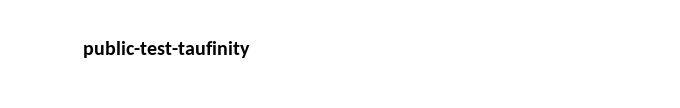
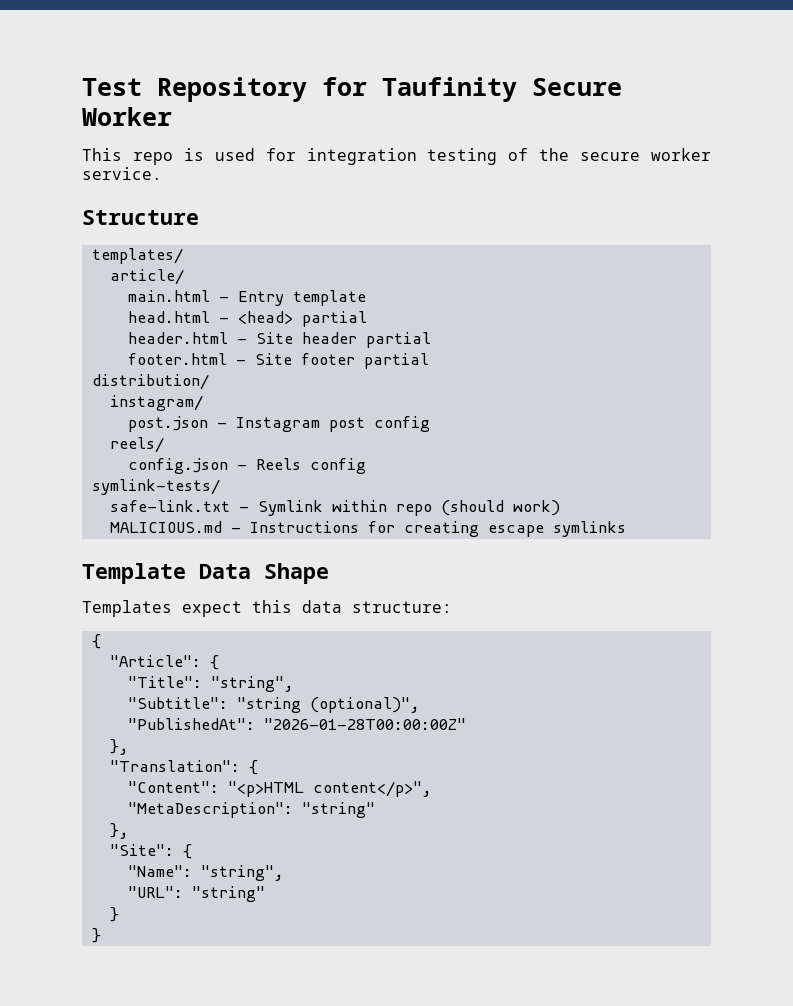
[83,41,250,58] public-test-taufinity -> [82,77,622,102] [82,107,172,126] [82,148,711,165] [82,167,162,180] [82,210,199,225] [91,248,183,264] [109,269,184,285] [127,290,366,306] [127,311,367,327] [127,332,431,348] [127,353,429,369] [91,374,209,390] [109,395,203,411] [127,416,430,432] [109,437,164,453] [127,458,366,474] [91,479,220,495] [109,500,560,516] [109,521,626,537] [82,563,329,584] [82,600,452,617] [91,634,101,649] [109,655,219,670] [127,676,294,692] [127,697,420,713] [127,718,466,730] [109,739,129,755] [109,760,258,775] [127,781,432,797] [127,802,375,818] [109,823,129,839] [109,844,192,859] [127,865,284,881] [127,886,265,902] [109,907,119,922] [91,928,101,943] Test Repository for Taufinity Secure Worker // This repo is used for integration testing of the secure worker service. // Structure // templates/ // article/ // main.html - Entry template // head.html - <head> partial // header.html - Site header partial // footer.html - Site footer partial // distribution/ // instagram/ // post.json - Instagram post config // reels/ // config.json - Reels config // symlink-tests/ // safe-link.txt - Symlink within repo (should work) // MALICIOUS.md - Instructions for creating escape symlinks // Template Data Shape // Templates expect this data structure: // { // "Article": { // "Title": "string", // "Subtitle": "string (optional)", // "PublishedAt": "2026-01-28T00:00:00Z" // }, // "Translation": { // "Content": "<p>HTML content</p>", // "MetaDescription": "string" // }, // "Site": { // "Name": "string", // "URL": "string" // } // }

